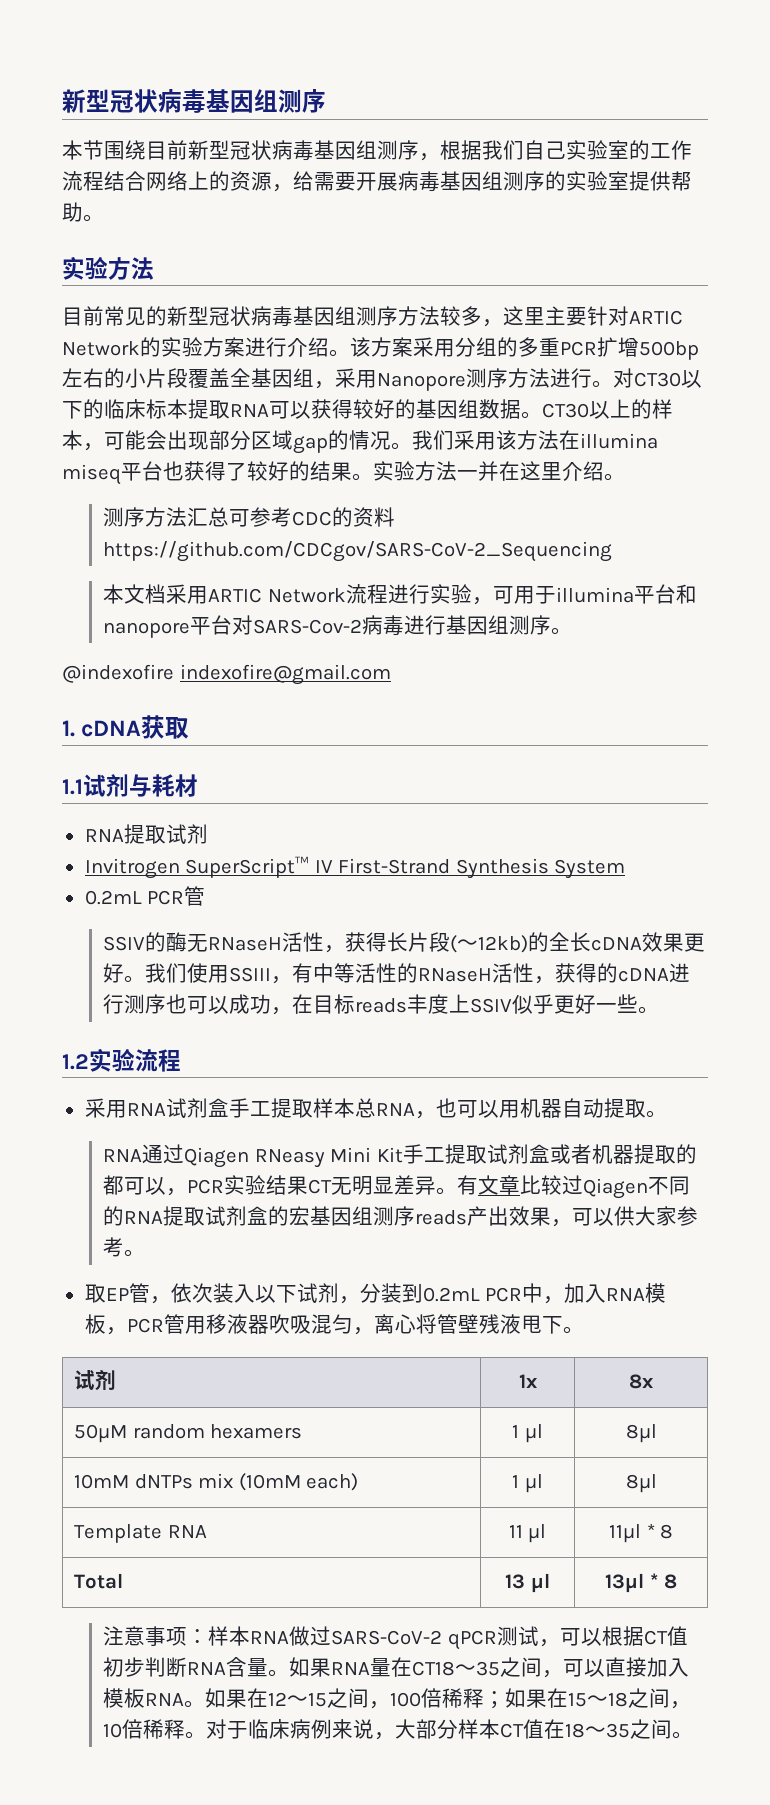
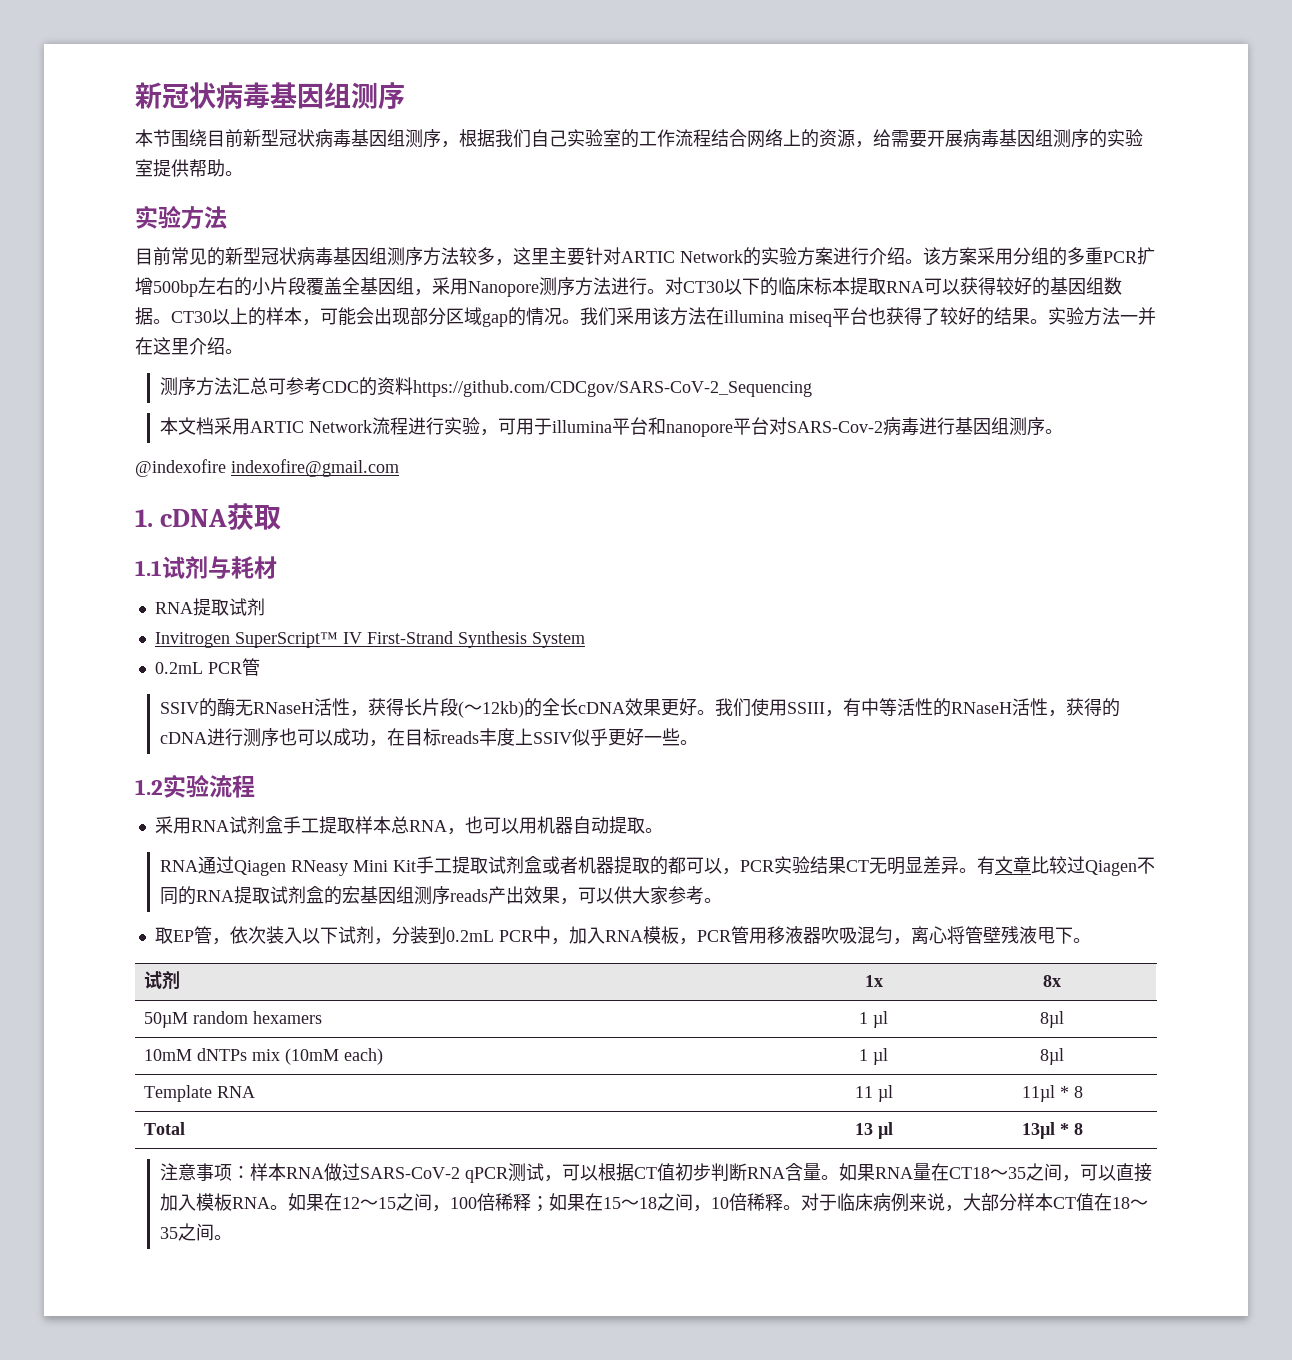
[62,89,110,113] 新型 -> [135,82,162,109] 新

